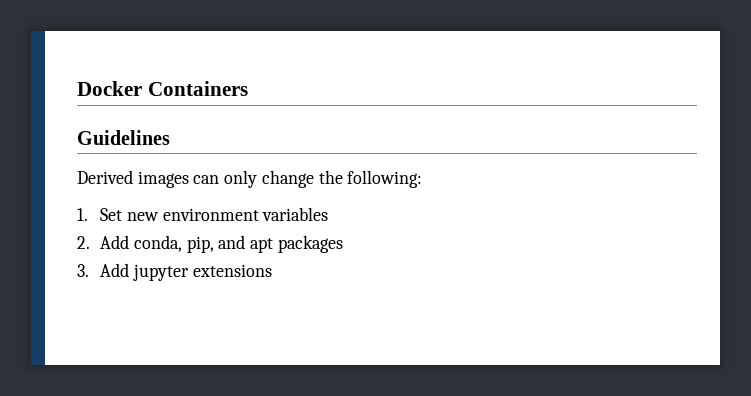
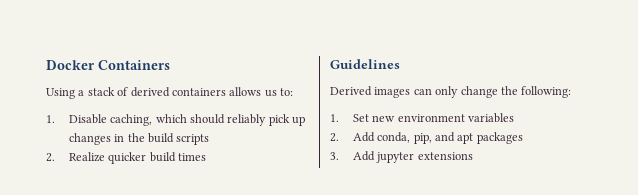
(248, 88) none -> [46,87,293,99] [46,114,306,126] [68,133,210,145] [46,152,207,164] // Using a stack of derived containers allows us to: // 1. Disable caching, which should reliably pick up changes in the build scripts // 2. Realize quicker build times

